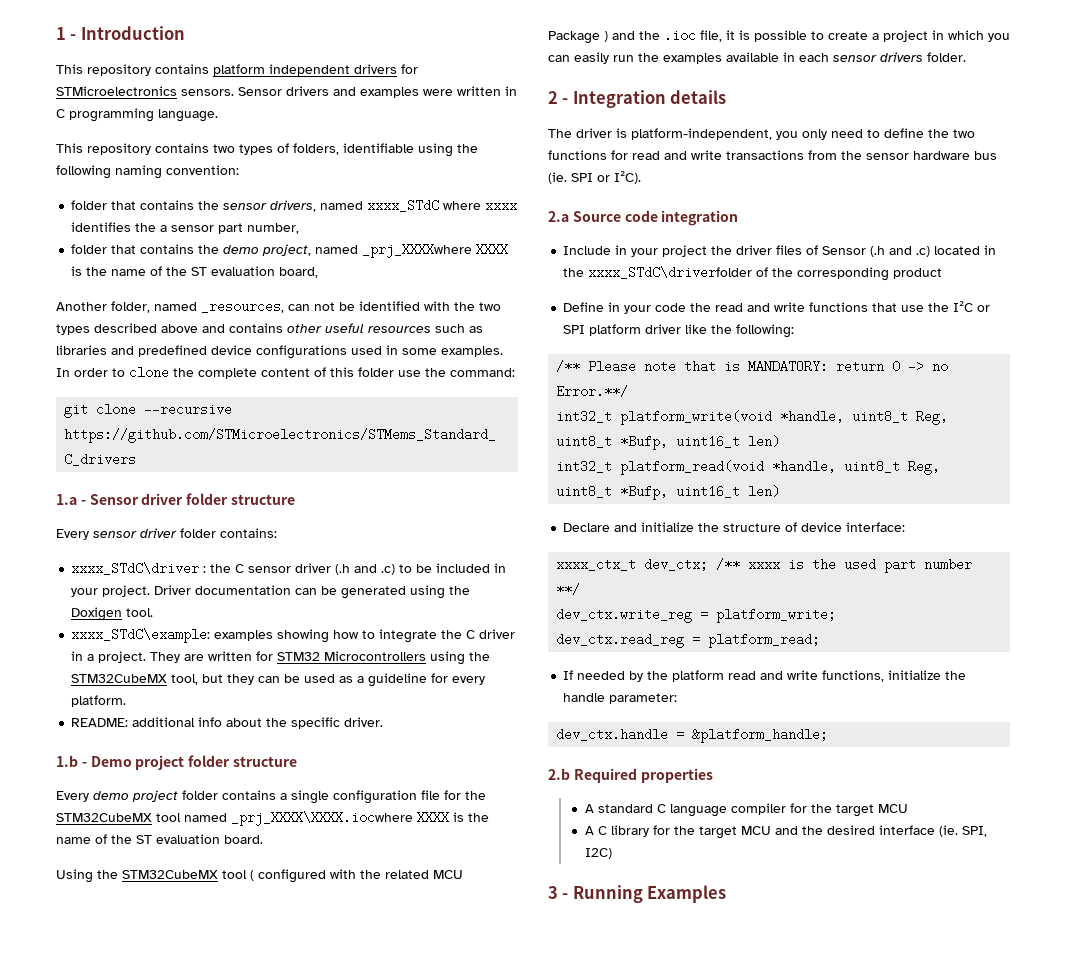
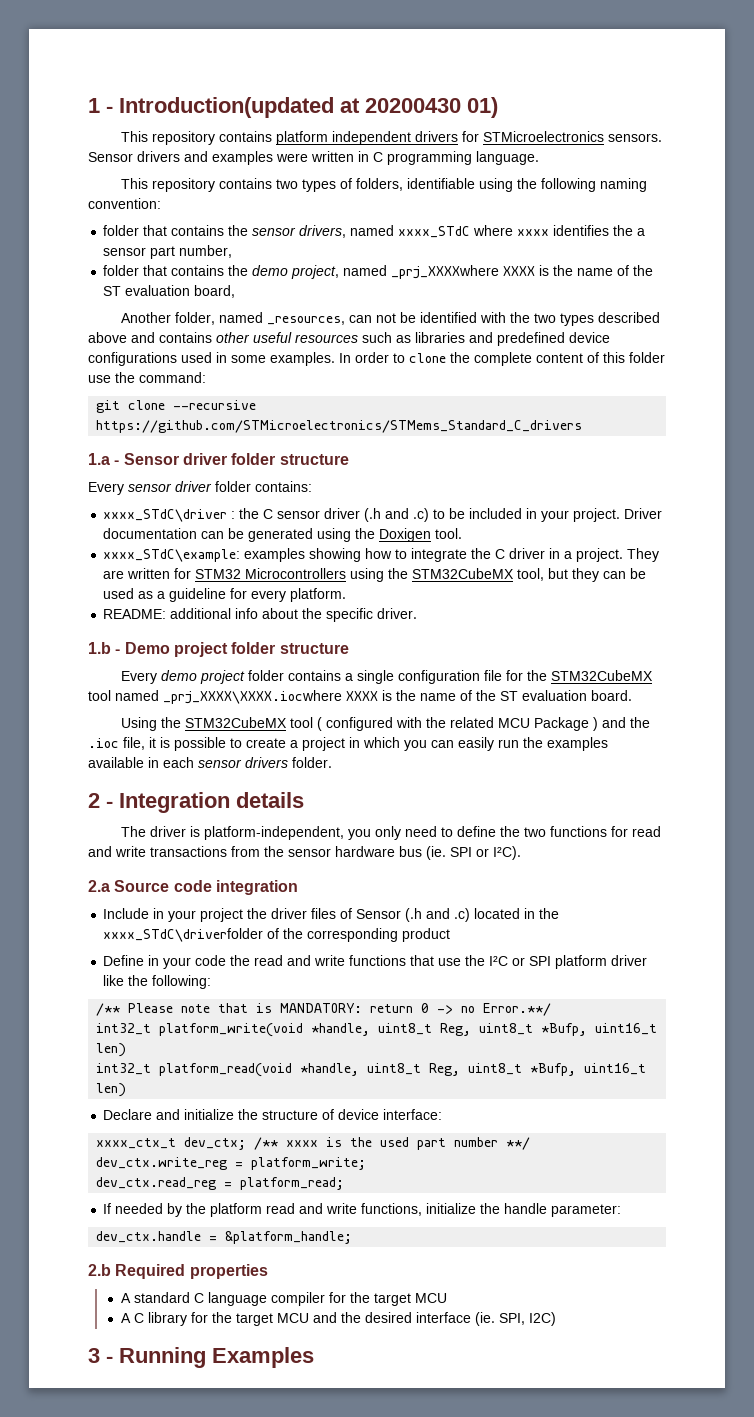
[80,26,185,40] Introduction -> [119,97,498,118] Introduction(updated at 20200430 01)

